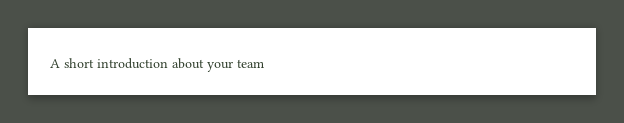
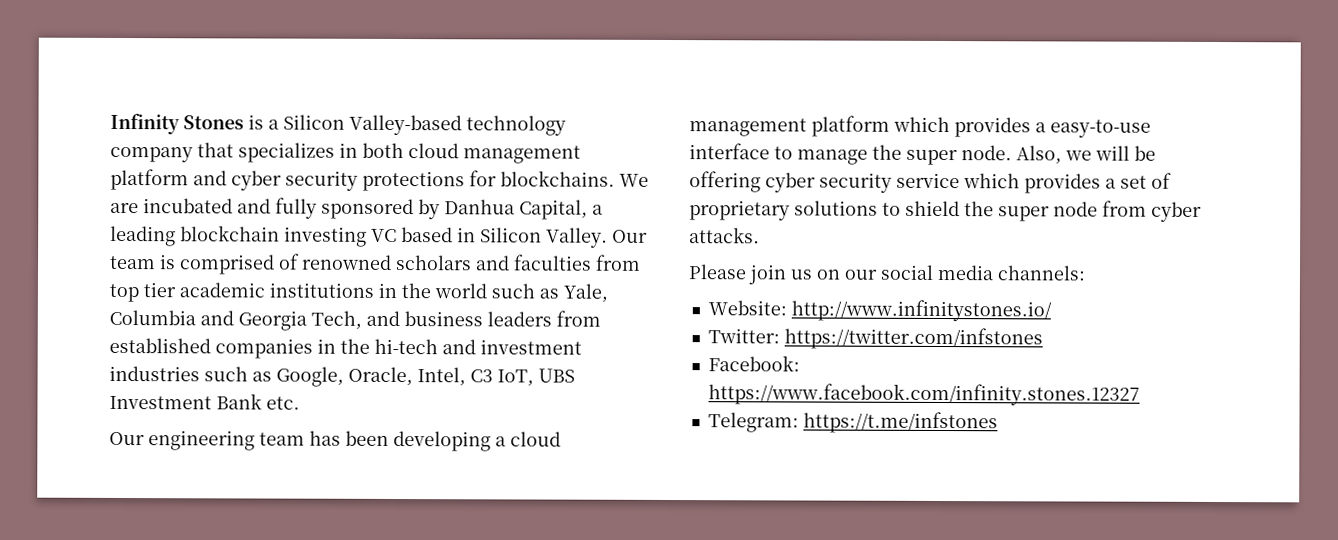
[50,58,264,72] A short introduction about your team -> [110,112,566,136] [110,142,581,164] [110,168,649,192] [110,197,603,220] [110,225,648,248] [110,253,641,275] [109,282,608,303] [109,309,601,331] [109,337,582,359] [109,365,575,387] [109,393,300,410] [109,430,561,452] [689,115,1151,138] [689,143,1156,166] [689,171,1172,194] [689,200,1202,222] [689,227,760,244] [688,264,1086,285] [707,299,1052,322] [707,327,1043,350] [707,355,800,372] [707,383,1140,406] [707,411,998,434] Infinity Stones is a Silicon Valley-based technology company that specializes in both cloud management platform and cyber security protections for blockchains. We are incubated and fully sponsored by Danhua Capital, a leading blockchain investing VC based in Silicon Valley. Our team is comprised of renowned scholars and faculties from top tier academic institutions in the world such as Yale, Columbia and Georgia Tech, and business leaders from established companies in the hi-tech and investment industries such as Google, Oracle, Intel, C3 IoT, UBS Investment Bank etc. // Our engineering team has been developing a cloud management platform which provides a easy-to-use interface to manage the super node. Also, we will be offering cyber security service which provides a set of proprietary solutions to shield the super node from cyber attacks. // Please join us on our social media channels: // Website: http://www.infinitystones.io/ // Twitter: https://twitter.com/infstones // Facebook: https://www.facebook.com/infinity.stones.12327 // Telegram: https://t.me/infstones

